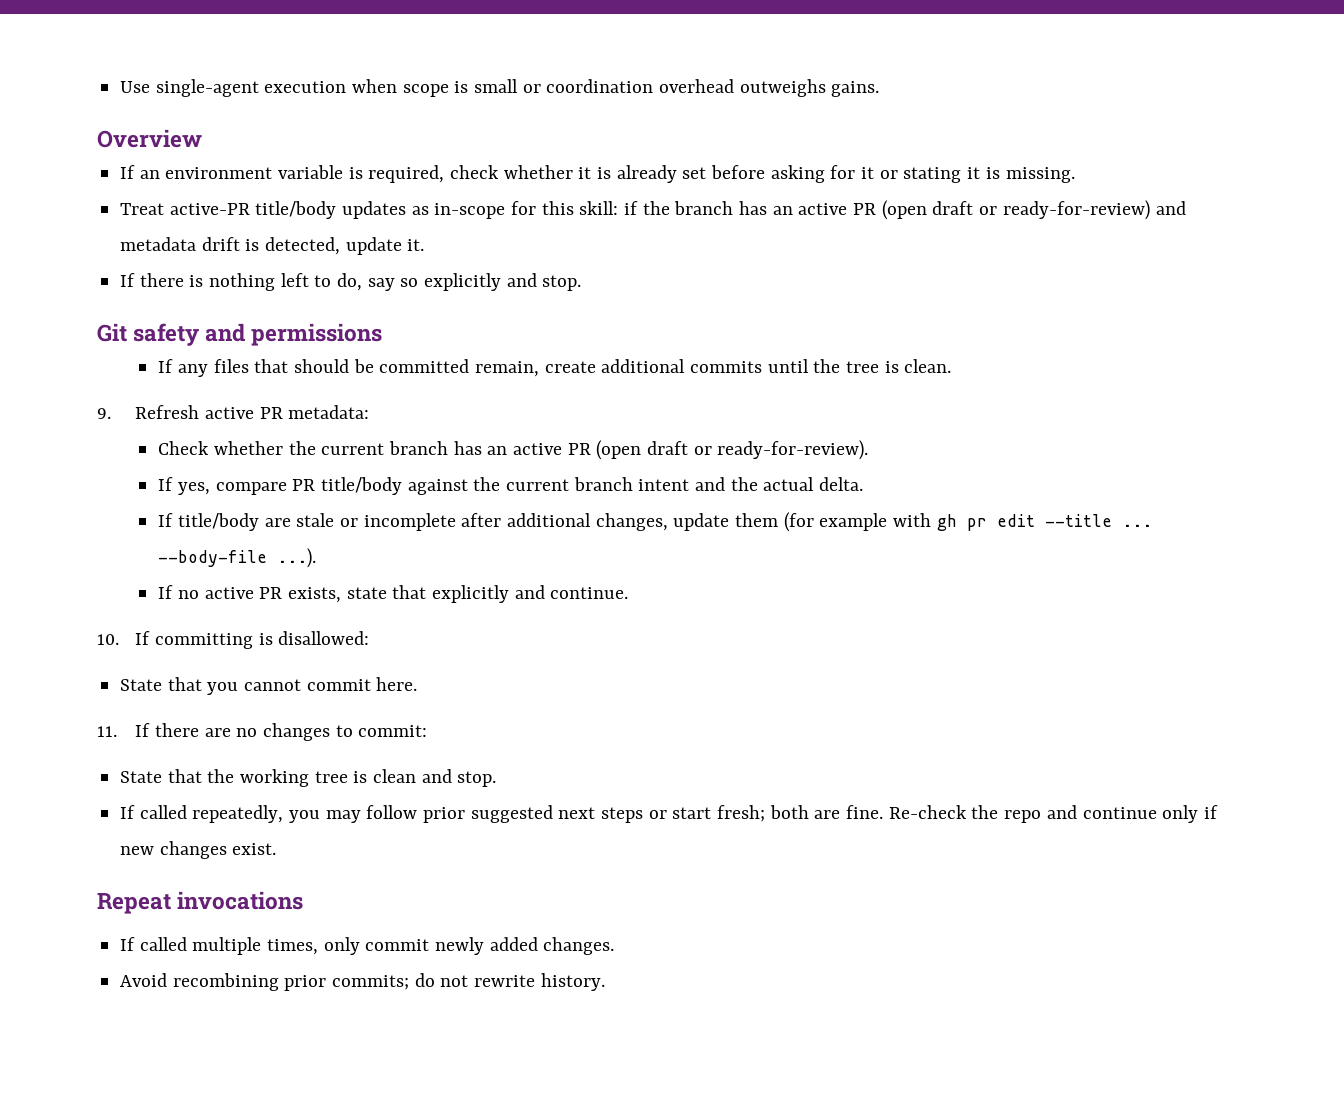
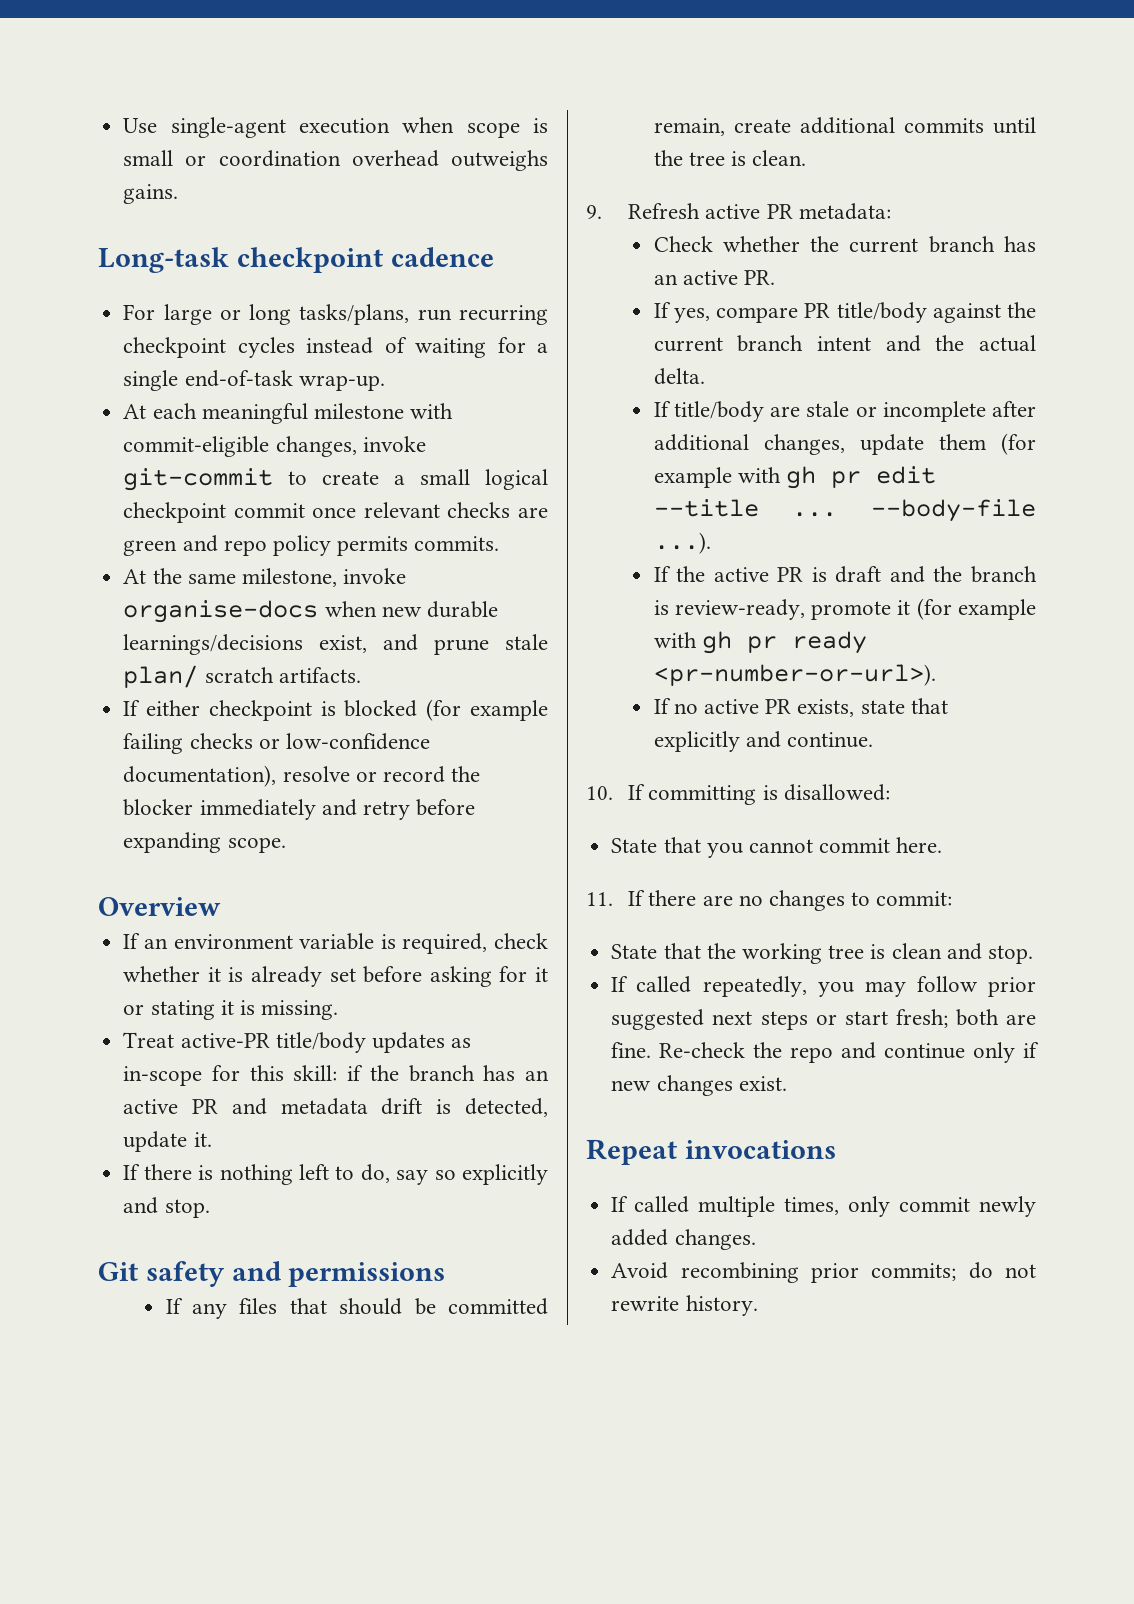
(880, 89) none -> [98,247,494,273] [123,304,548,325] [123,337,548,358] [123,370,385,391] [123,403,454,424] [123,436,426,457] [123,468,548,491] [123,502,548,523] [123,535,500,556] [123,568,407,587] [123,600,498,623] [123,634,548,655] [123,665,361,688] [123,699,548,721] [123,733,430,754] [123,765,481,787] [123,799,476,820] [123,832,286,853] // Long-task checkpoint cadence // For large or long tasks/plans, run recurring checkpoint cycles instead of waiting for a single end-of-task wrap-up. // At each meaningful milestone with commit-eligible changes, invoke git-commit to create a small logical checkpoint commit once relevant checks are green and repo policy permits commits. // At the same milestone, invoke organise-docs when new durable learnings/decisions exist, and prune stale plan/ scratch artifacts. // If either checkpoint is blocked (for example failing checks or low-confidence documentation), resolve or record the blocker immediately and retry before expanding scope.
[881,200,1150,220] (open draft or ready-for-review) -> (219, 1106) none
[567,440,869,460] PR (open draft or ready-for-review). -> [743,270,775,285] PR.
(317, 558) none -> [653,566,1037,583] [653,598,1036,620] [653,631,867,654] [653,664,936,686] // If the active PR is draft and the branch is review-ready, promote it (for example with gh pr ready <pr-number-or-url>).

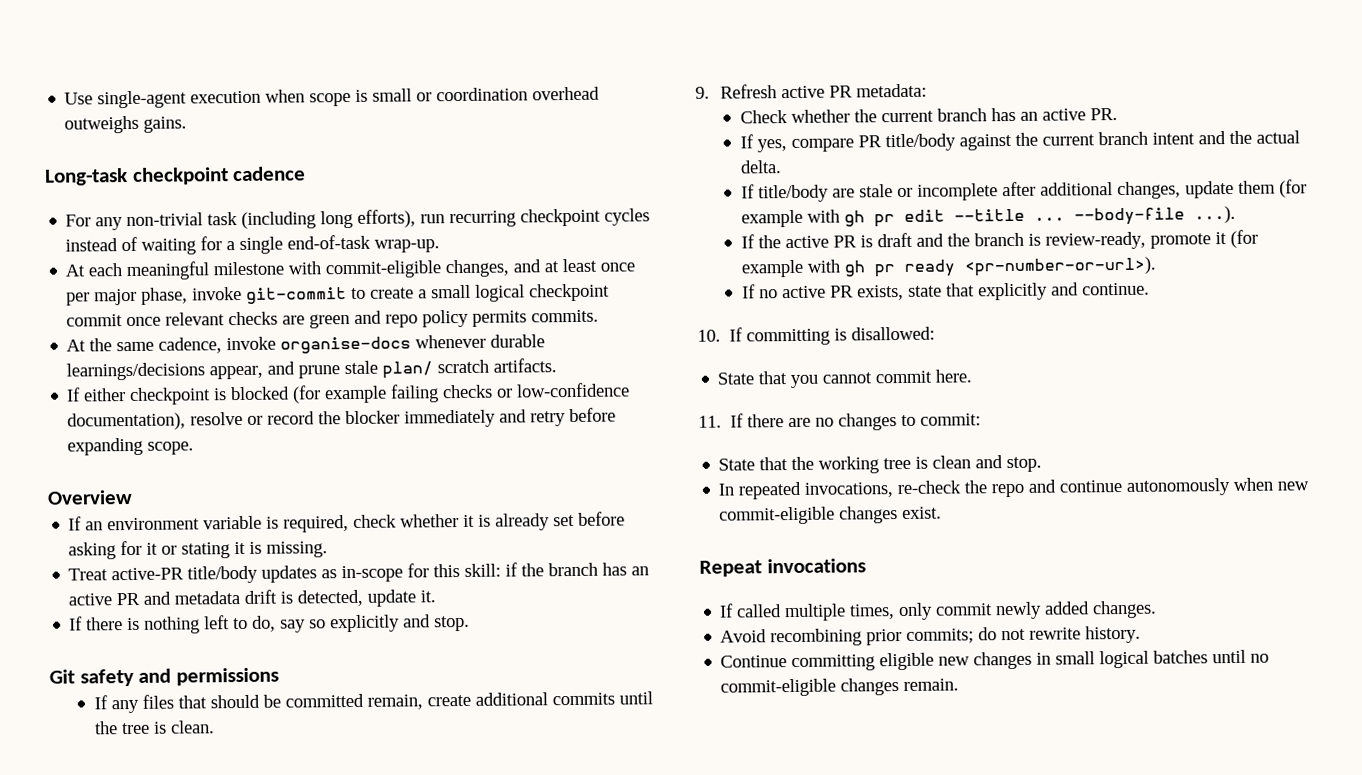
[163,304,410,325] large or long tasks/plans, -> [95,209,417,231] any non-trivial task (including long efforts),
(357, 446) none -> [513,258,636,273] [66,287,189,306] and at least once per major phase,
[241,568,337,587] milestone, -> [158,337,223,354] cadence,
[324,601,422,617] when new -> [415,334,487,349] whenever
[319,635,368,653] exist, -> [209,365,264,380] appear,
[611,976,1036,997] [611,1009,1036,1030] [611,1042,1039,1063] [611,1080,652,1091] If called repeatedly, you may follow prior suggested next steps or start fresh; both are fine. Re-check the repo and continue only if new -> [718,477,1310,500] [719,506,836,525] In repeated invocations, re-check the repo and continue autonomously when new commit-eligible
(758, 1305) none -> [720,649,1270,672] [720,678,960,697] // Continue committing eligible new changes in small logical batches until no commit-eligible changes remain.

